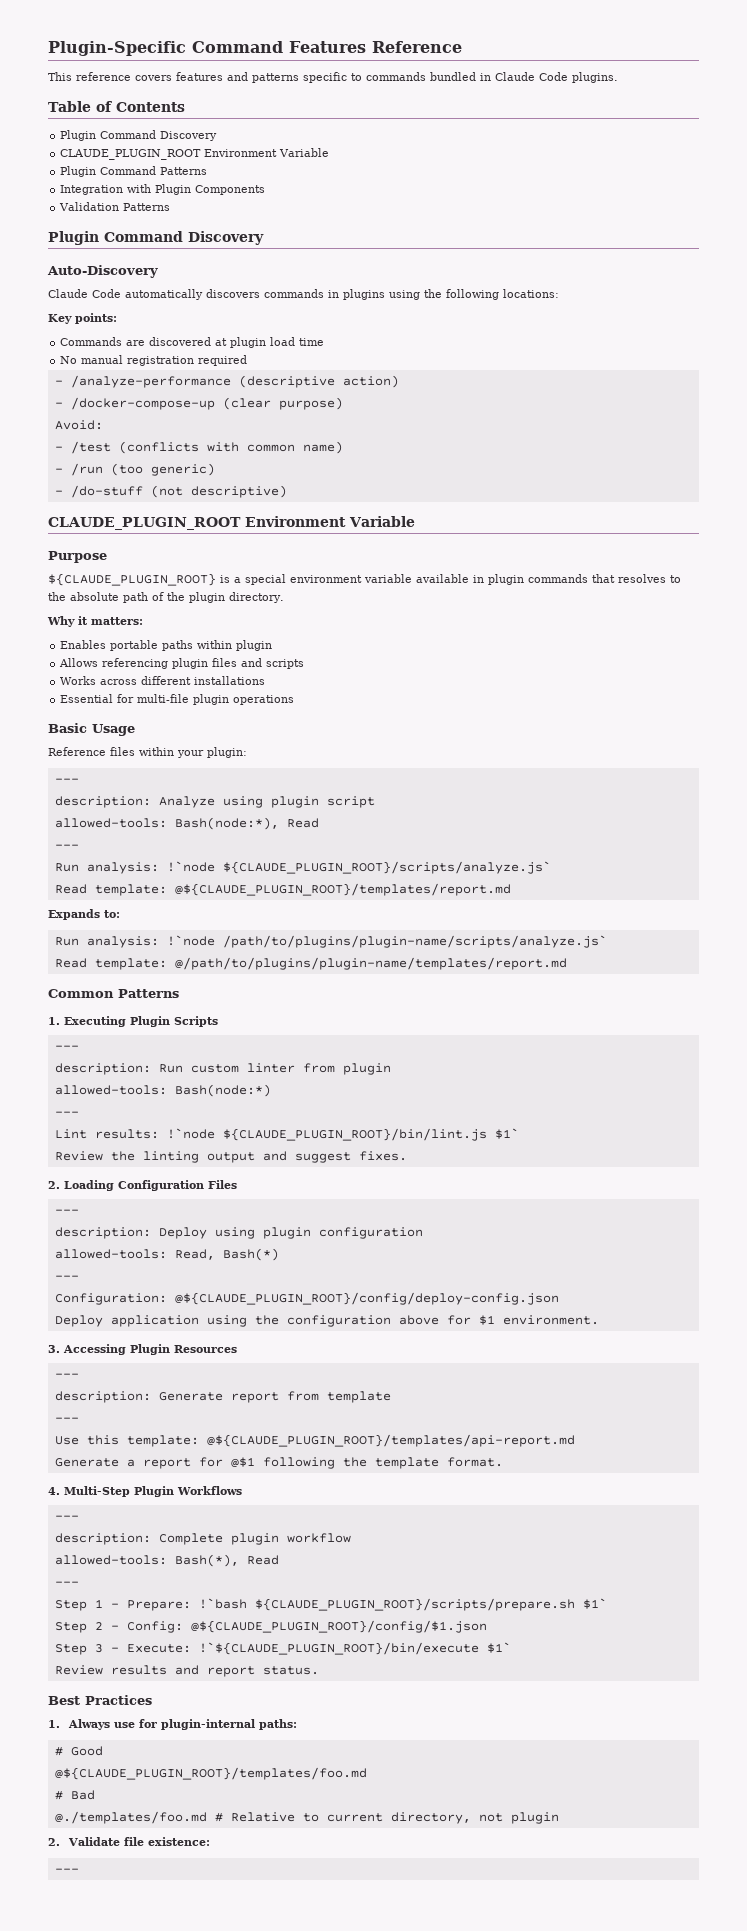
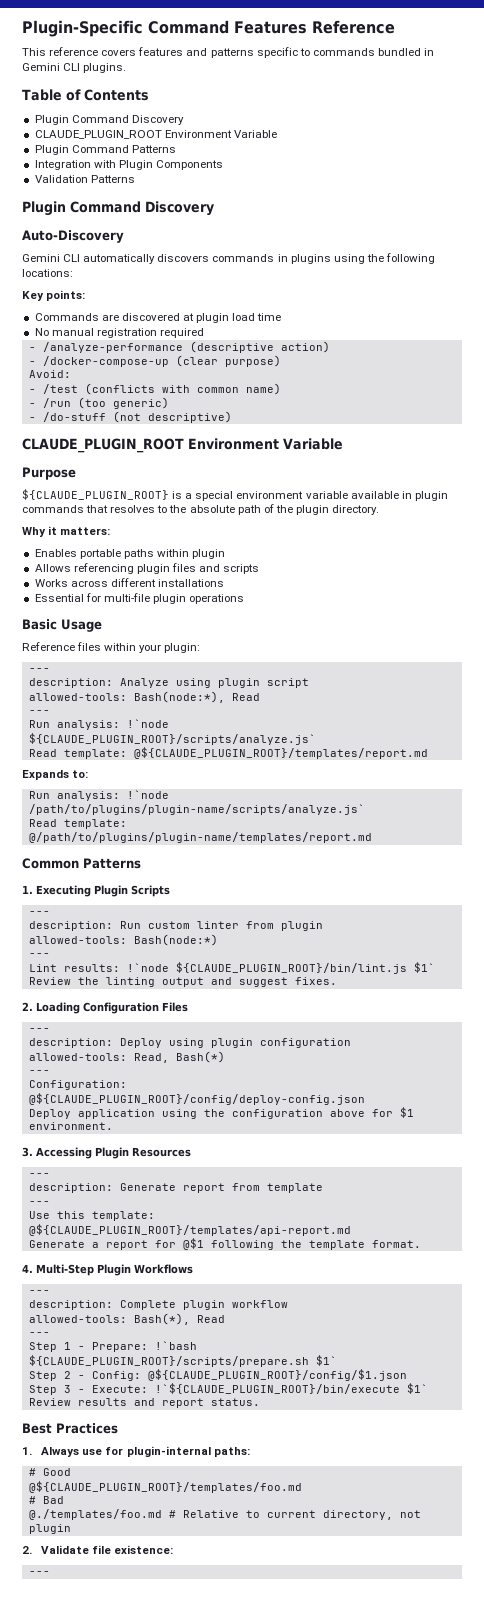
[495,72,568,81] Claude Code -> [22,63,81,71] Gemini CLI
[48,289,121,298] Claude Code -> [22,254,81,262] Gemini CLI

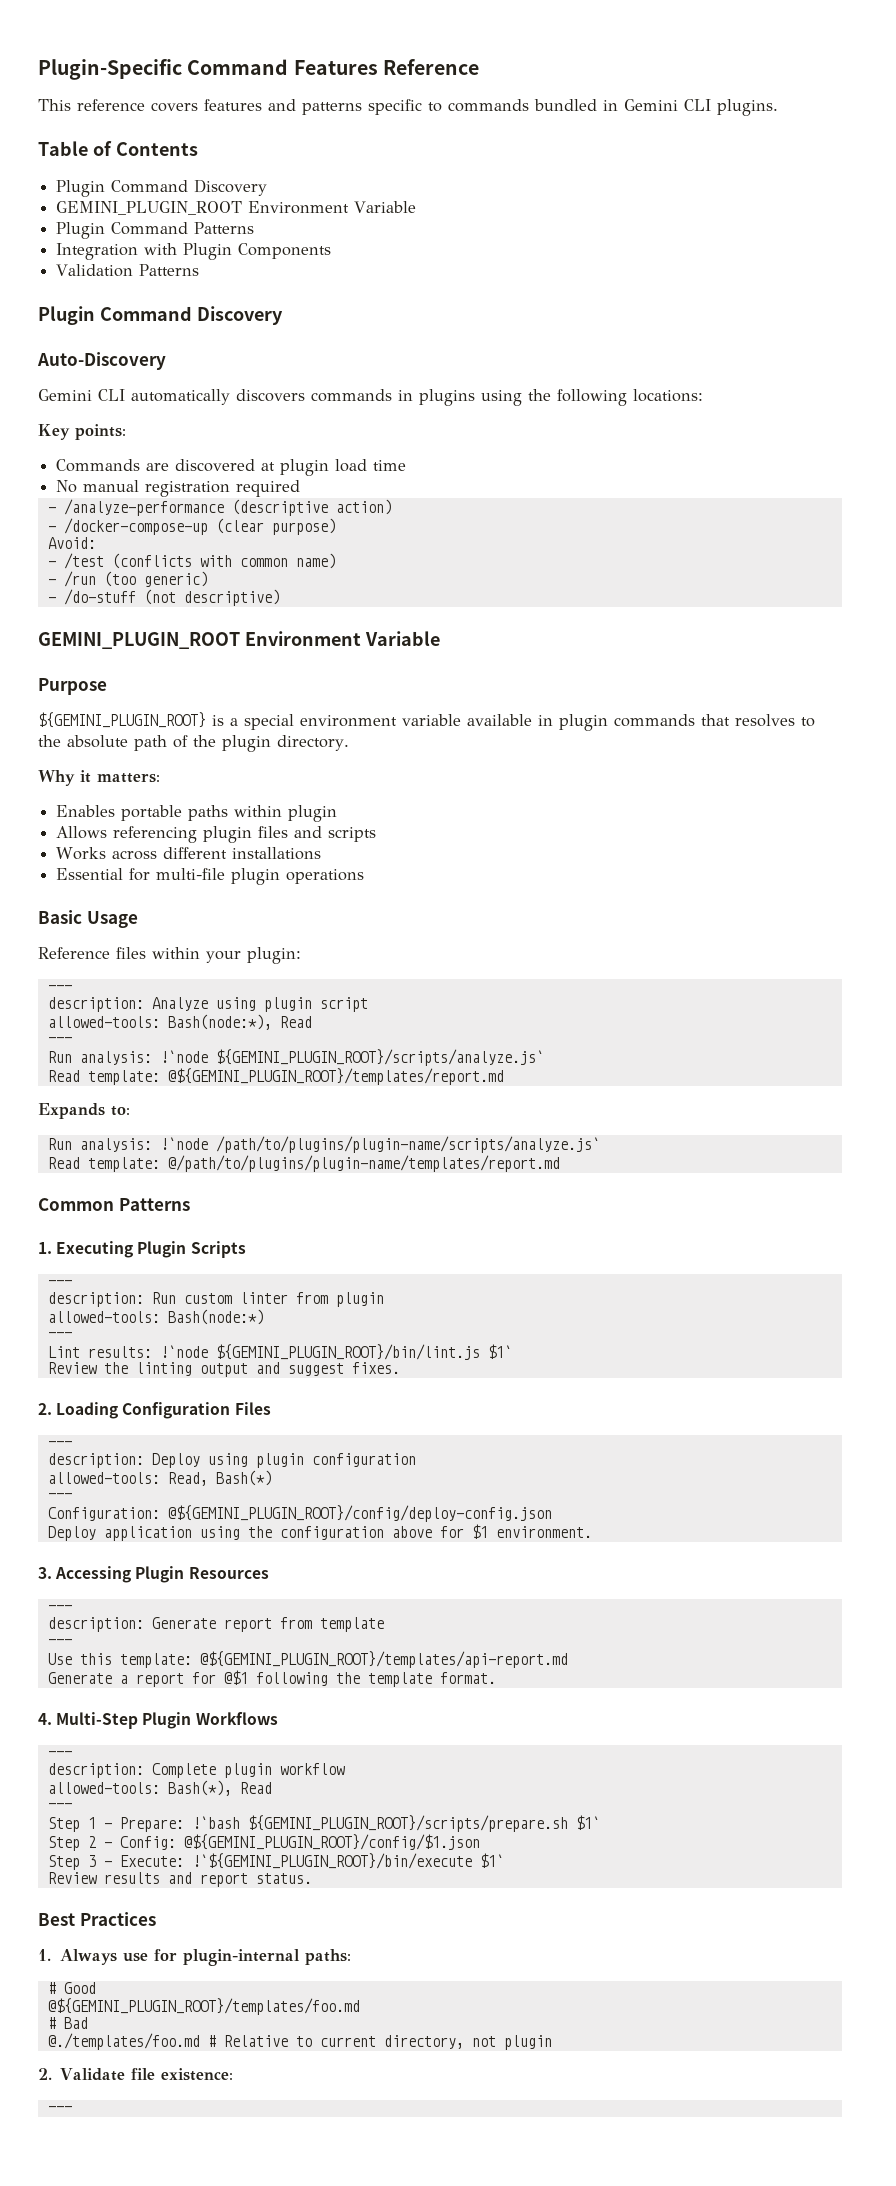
[34,130,162,139] CLAUDE_PLUGIN_ROOT -> [56,201,243,215] GEMINI_PLUGIN_ROOT
[22,438,184,453] CLAUDE_PLUGIN_ROOT -> [38,632,240,649] GEMINI_PLUGIN_ROOT
[22,489,169,500] ${CLAUDE_PLUGIN_ROOT} -> [38,712,206,728] ${GEMINI_PLUGIN_ROOT}
[28,733,316,745] [28,747,428,759] ${CLAUDE_PLUGIN_ROOT}/scripts/analyze.js` // Read template: @${CLAUDE_PLUGIN_ROOT}/templates/report.md -> [215,1049,544,1066] [47,1068,504,1085] ${GEMINI_PLUGIN_ROOT}/scripts/analyze.js` // Read template: @${GEMINI_PLUGIN_ROOT}/templates/report.md
[175,962,407,974] ${CLAUDE_PLUGIN_ROOT}/bin/lint.js -> [215,1344,480,1360] ${GEMINI_PLUGIN_ROOT}/bin/lint.js
[28,1093,365,1105] @${CLAUDE_PLUGIN_ROOT}/config/deploy-config.json -> [167,1505,552,1522] @${GEMINI_PLUGIN_ROOT}/config/deploy-config.json
[28,1224,351,1236] @${CLAUDE_PLUGIN_ROOT}/templates/api-report.md -> [199,1651,568,1668] @${GEMINI_PLUGIN_ROOT}/templates/api-report.md
[28,1355,309,1367] ${CLAUDE_PLUGIN_ROOT}/scripts/prepare.sh -> [247,1815,568,1832] ${GEMINI_PLUGIN_ROOT}/scripts/prepare.sh
[147,1369,407,1381] @${CLAUDE_PLUGIN_ROOT}/config/$1.json -> [183,1834,480,1850] @${GEMINI_PLUGIN_ROOT}/config/$1.json
[154,1383,400,1394] !`${CLAUDE_PLUGIN_ROOT}/bin/execute -> [191,1853,472,1869] !`${GEMINI_PLUGIN_ROOT}/bin/execute
[28,1481,302,1493] @${CLAUDE_PLUGIN_ROOT}/templates/foo.md -> [47,1998,360,2015] @${GEMINI_PLUGIN_ROOT}/templates/foo.md

